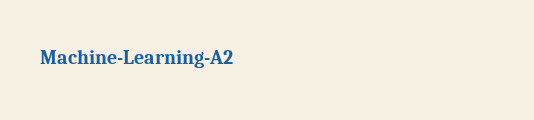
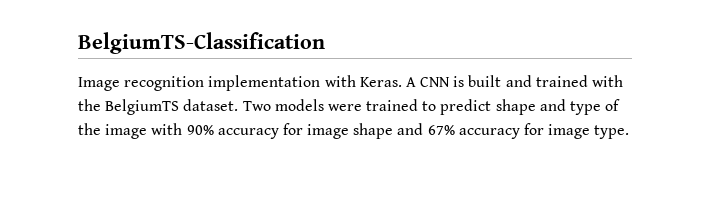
[40,49,233,68] Machine-Learning-A2 -> [78,32,325,54] [78,75,624,91] [78,99,621,115] [78,123,630,139] BelgiumTS-Classification // Image recognition implementation with Keras. A CNN is built and trained with the BelgiumTS dataset. Two models were trained to predict shape and type of the image with 90% accuracy for image shape and 67% accuracy for image type.

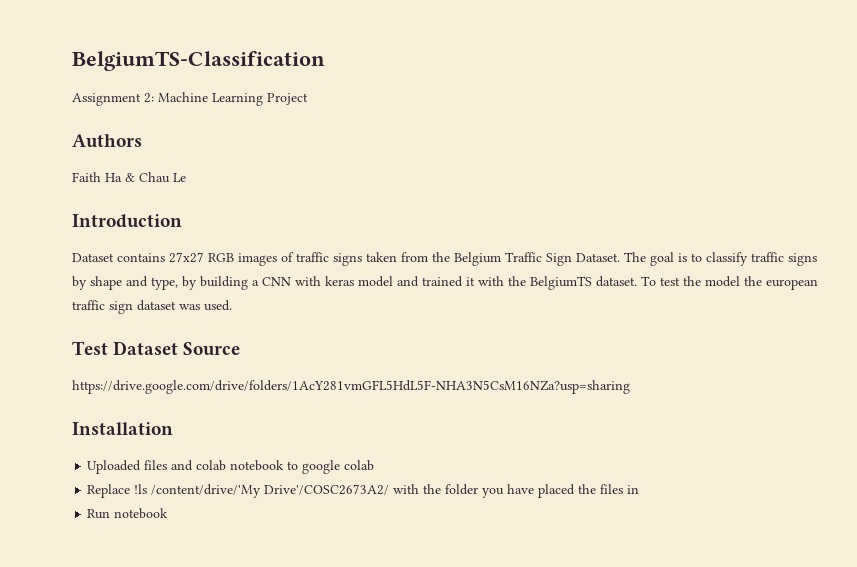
[78,75,502,91] Image recognition implementation with Keras. A CNN is built -> [72,92,308,106] [72,134,142,148] [72,172,186,183] [72,214,182,228] [72,252,817,266] [72,276,393,290] Assignment 2: Machine Learning Project // Authors // Faith Ha & Chau Le // Introduction // Dataset contains 27x27 RGB images of traffic signs taken from the Belgium Traffic Sign Dataset. The goal is to classify traffic signs by shape and type, by building a CNN with keras model
(588, 81) none -> [466,277,475,286] it
[242,99,621,115] [78,123,630,139] Two models were trained to predict shape and type of the image with 90% accuracy for image shape and 67% accuracy for image type. -> [641,276,818,290] [72,300,232,314] [72,341,241,356] [72,380,630,394] [72,422,173,435] [87,460,375,474] [87,484,640,498] [87,508,169,519] To test the model the european traffic sign dataset was used. // Test Dataset Source // https://drive.google.com/drive/folders/1AcY281vmGFL5HdL5F-NHA3N5CsM16NZa?usp=sharing // Installation // Uploaded files and colab notebook to google colab // Replace !ls /content/drive/'My Drive'/COSC2673A2/ with the folder you have placed the files in // Run notebook

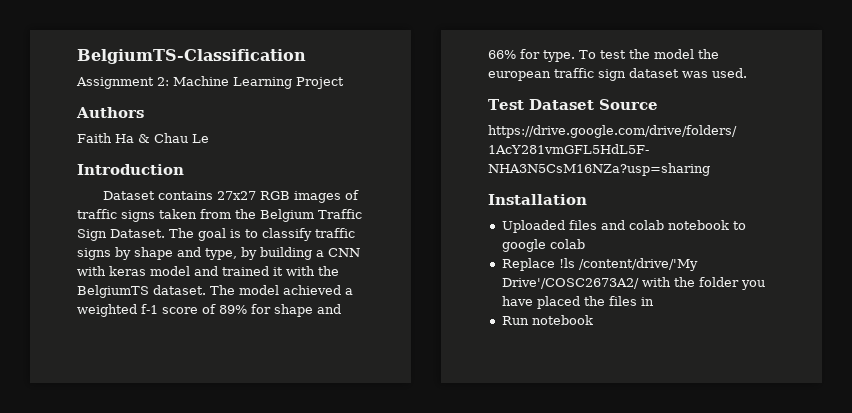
(637, 281) none -> [210,285,353,295] [77,304,341,317] [488,49,575,62] The model achieved a weighted f-1 score of 89% for shape and 66% for type.

